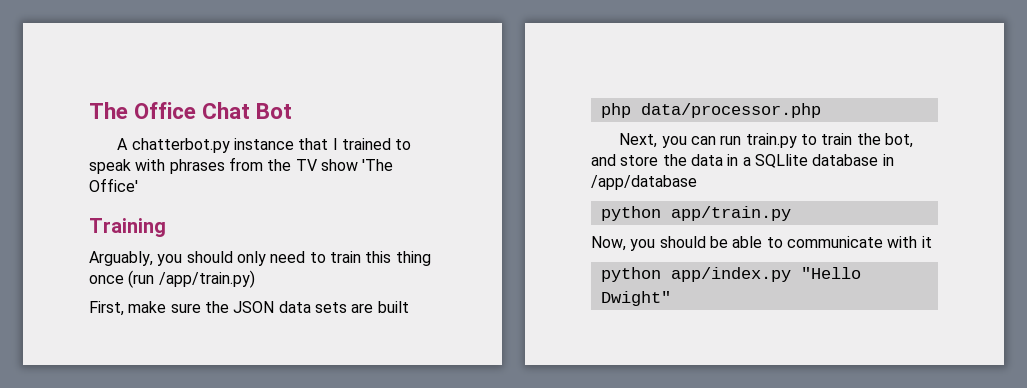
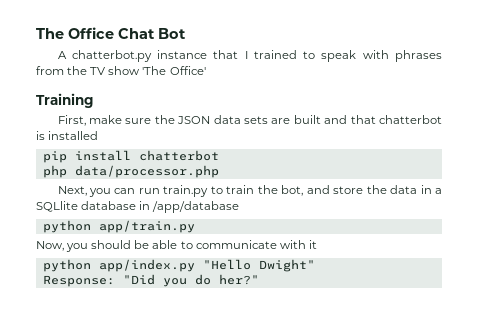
[89,251,431,266] [89,270,255,288] // Arguably, you should only need to train this thing once (run /app/train.py) -> (93, 100) none
(409, 307) none -> [324,115,443,124] [36,131,99,140] [42,150,219,163] and that chatterbot is installed // pip install chatterbot
(671, 298) none -> [42,274,259,287] // Response: "Did you do her?"

